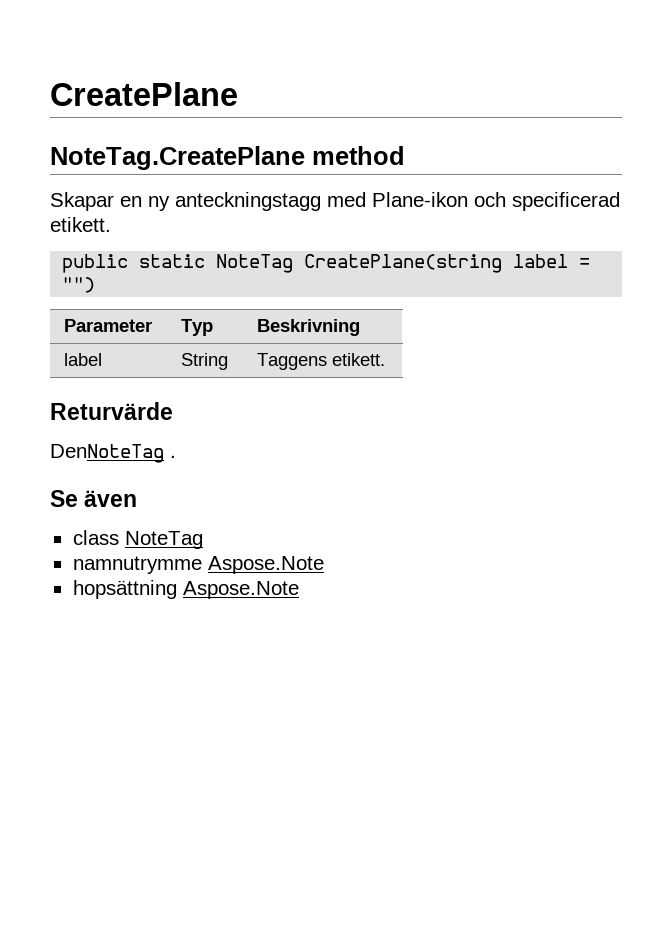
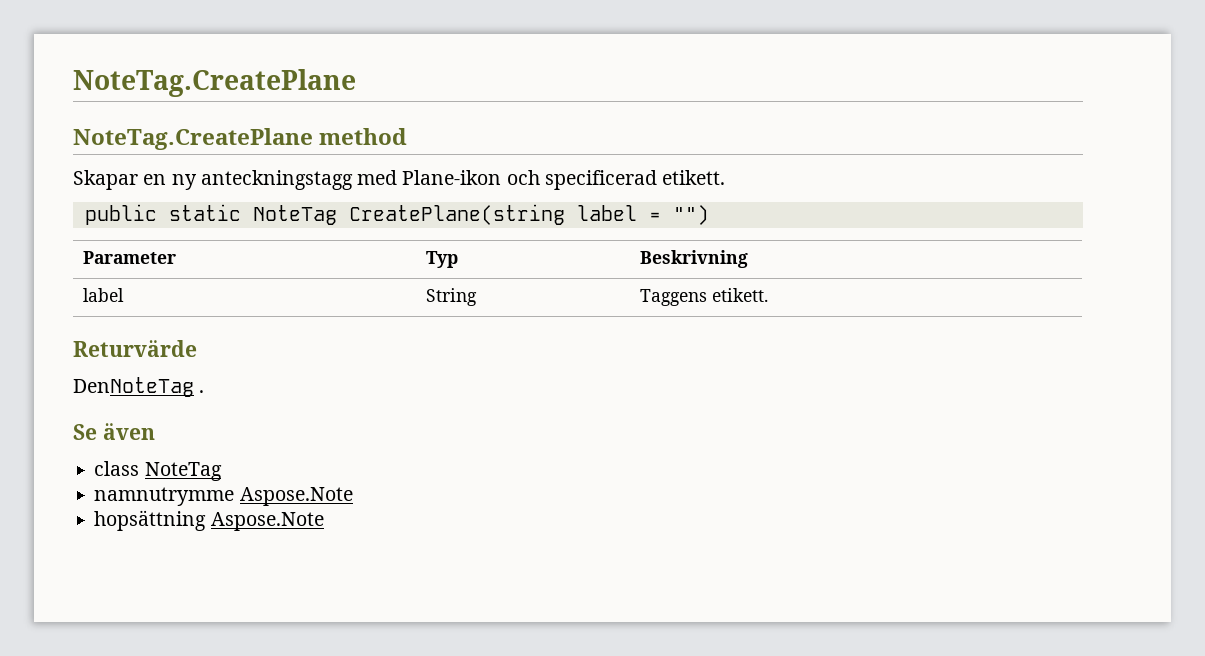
[50,82,238,106] CreatePlane -> [73,69,356,97] NoteTag.CreatePlane

